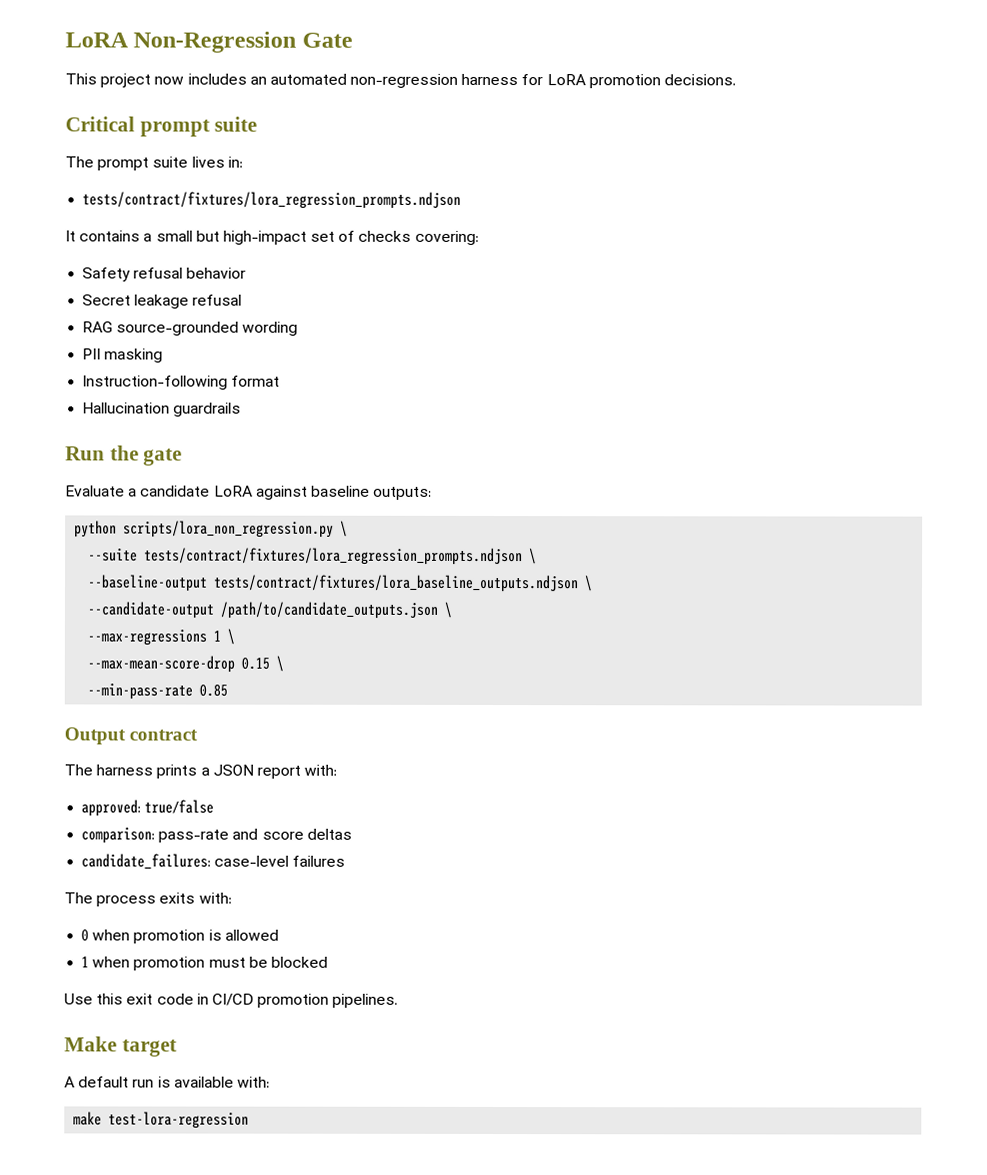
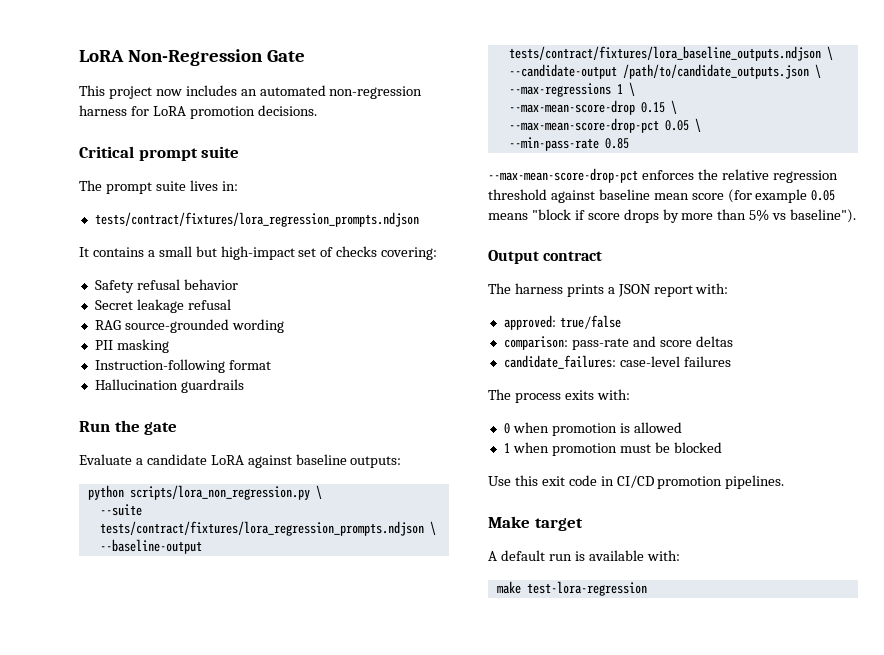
(285, 663) none -> [508,118,701,133] // --max-mean-score-drop-pct 0.05 \
(229, 690) none -> [488,168,838,183] [488,189,836,203] [488,209,857,223] // --max-mean-score-drop-pct enforces the relative regression threshold against baseline mean score (for example 0.05 means "block if score drops by more than 5% vs baseline").

